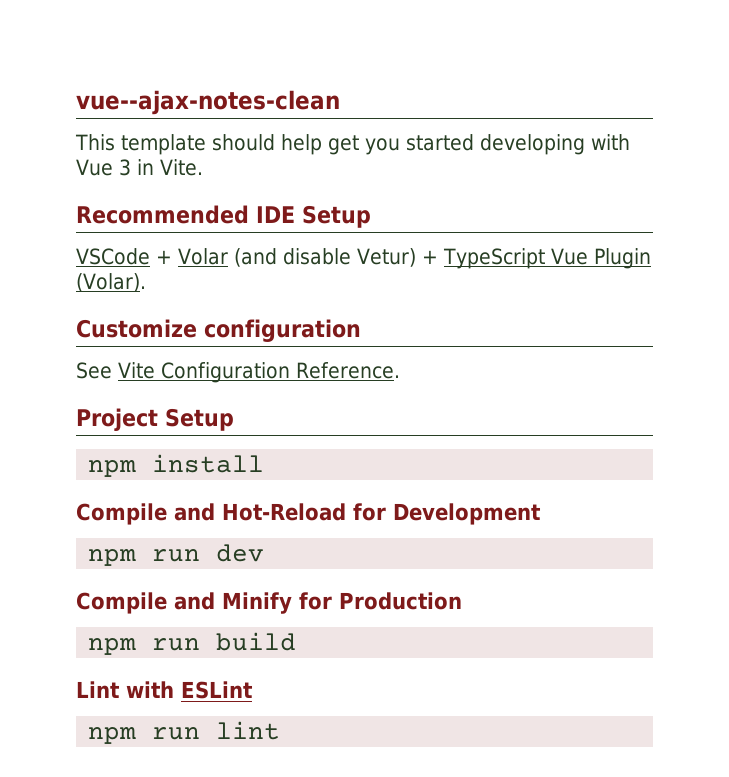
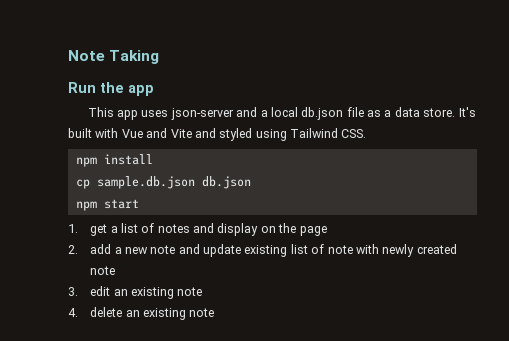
[76,90,340,115] [75,134,630,155] [76,159,203,176] [76,205,371,228] [76,248,651,269] [76,273,146,292] [76,319,361,342] [76,362,400,383] [76,408,234,431] [88,454,265,477] [76,503,541,525] [88,544,265,566] [76,592,462,614] [88,632,297,655] [76,681,253,699] [88,721,281,744] vue--ajax-notes-clean // This template should help get you started developing with Vue 3 in Vite. // Recommended IDE Setup // VSCode + Volar (and disable Vetur) + TypeScript Vue Plugin (Volar). // Customize configuration // See Vite Configuration Reference. // Project Setup // npm install // Compile and Hot-Reload for Development // npm run dev // Compile and Minify for Production // npm run build // Lint with ESLint // npm run lint -> [68,50,160,64] [68,82,154,96] [87,107,476,120] [68,128,367,141] [75,154,153,167] [75,176,251,189] [75,199,139,211] [68,223,327,236] [68,244,457,257] [90,266,116,275] [68,286,203,299] [68,307,215,320] Note Taking // Run the app // This app uses json-server and a local db.json file as a data store. It's built with Vue and Vite and styled using Tailwind CSS. // npm install // cp sample.db.json db.json // npm start // 1. get a list of notes and display on the page // 2. add a new note and update existing list of note with newly created note // 3. edit an existing note // 4. delete an existing note

